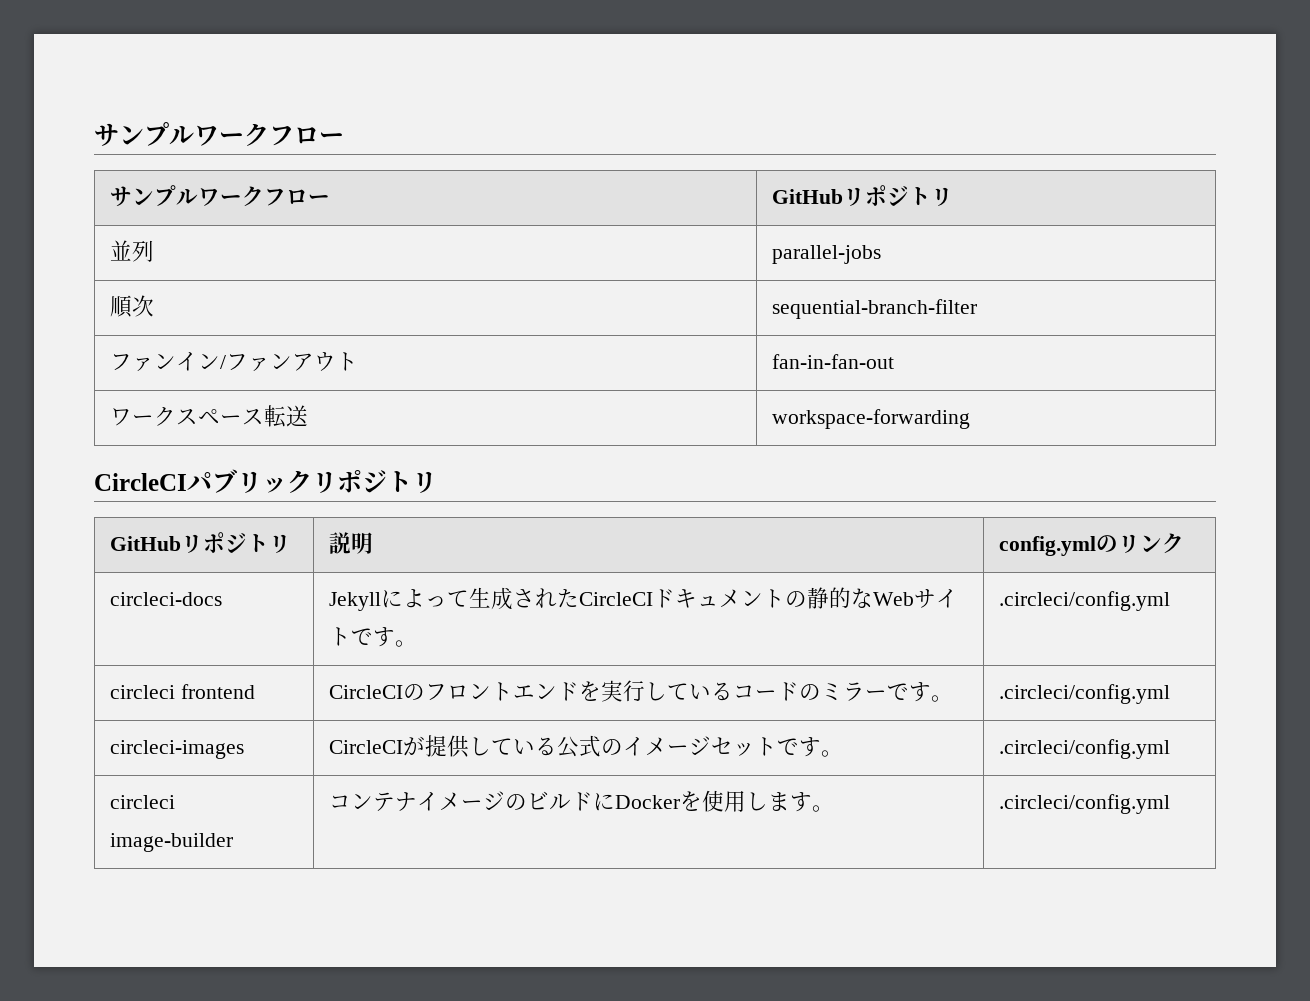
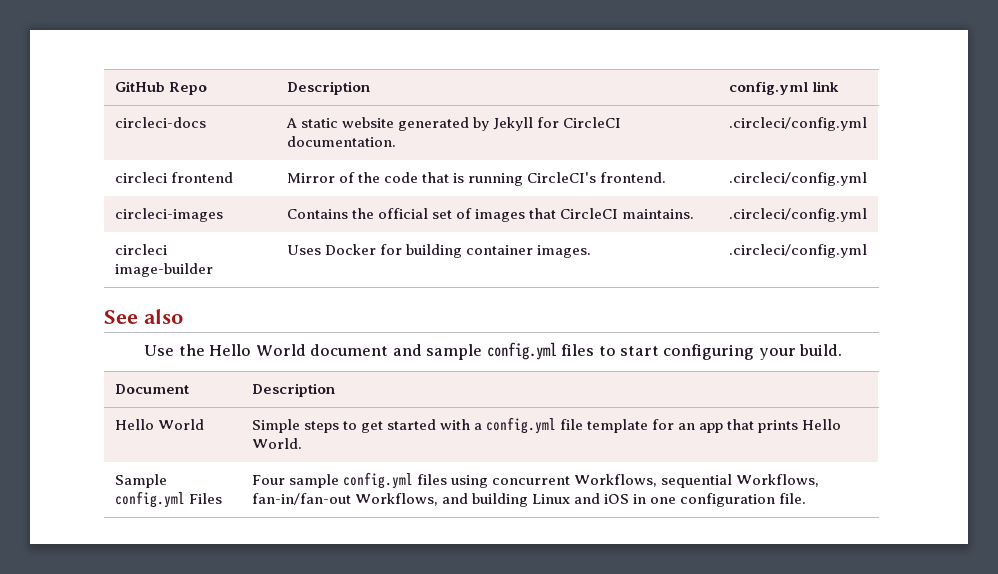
[94,122,344,146] [109,185,330,207] [771,185,953,206] [109,240,154,262] [771,245,881,264] [109,295,154,318] [771,299,977,319] [109,352,358,372] [771,354,894,369] [109,405,308,428] [771,409,970,429] [94,469,437,493] [109,532,291,553] [328,532,373,554] [998,533,1184,556] サンプルワークフロー // サンプルワークフロー | GitHubリポジトリ // 並列 | parallel-jobs // 順次 | sequential-branch-filter // ファンイン/ファンアウト | fan-in-fan-out // ワークスペース転送 | workspace-forwarding // CircleCIパブリックリポジトリ // GitHubリポジトリ | 説明 | config.ymlのリンク -> [114,81,207,95] [286,81,370,95] [728,81,839,95] GitHub Repo | Description | config.yml link
[328,587,958,611] [328,627,417,647] [998,591,1170,611] [109,684,255,699] [328,680,953,702] [998,684,1170,704] [109,740,244,759] [328,735,843,758] [998,739,1170,759] [109,795,175,809] [109,833,233,852] [328,790,834,812] [998,794,1170,814] Jekyllによって生成されたCircleCIドキュメントの静的なWebサイトです。 | .circleci/config.yml // circleci frontend | CircleCIのフロントエンドを実行しているコードのミラーです。 | .circleci/config.yml // circleci-images | CircleCIが提供している公式のイメージセットです。 | .circleci/config.yml // circleci image-builder | コンテナイメージのビルドにDockerを使用します。 | .circleci/config.yml -> [285,117,621,131] [286,136,396,147] [728,117,867,131] [114,172,233,183] [286,172,666,186] [728,172,867,186] [114,208,223,222] [286,208,694,222] [728,208,867,222] [114,244,167,255] [114,263,213,277] [286,244,591,258] [728,244,867,258] [104,309,183,324] [144,342,843,360] [114,384,189,394] [251,383,335,397] [114,419,204,430] [251,417,842,434] [251,438,302,449] [114,474,167,488] [114,491,222,508] [251,472,819,489] [251,493,806,507] A static website generated by Jekyll for CircleCI documentation. | .circleci/config.yml // circleci frontend | Mirror of the code that is running CircleCI's frontend. | .circleci/config.yml // circleci-images | Contains the official set of images that CircleCI maintains. | .circleci/config.yml // circleci image-builder | Uses Docker for building container images. | .circleci/config.yml // See also // Use the Hello World document and sample config.yml files to start configuring your build. // Document | Description // Hello World | Simple steps to get started with a config.yml file template for an app that prints Hello World. // Sample config.yml Files | Four sample config.yml files using concurrent Workflows, sequential Workflows, fan-in/fan-out Workflows, and building Linux and iOS in one configuration file.

